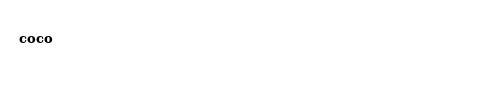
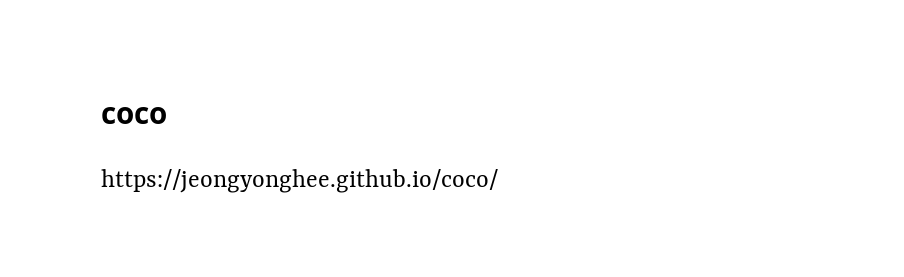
(53, 39) none -> [101,169,498,193] // https://jeongyonghee.github.io/coco/

